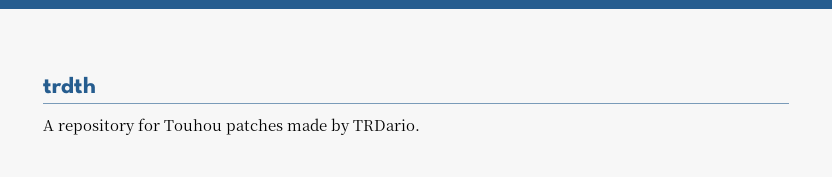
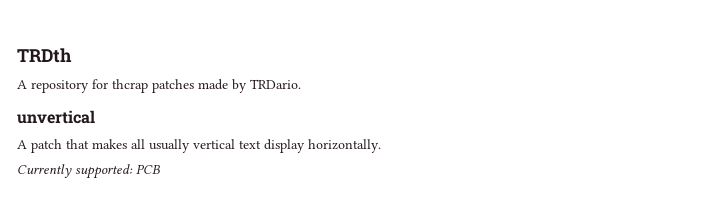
[43,76,96,94] trdth -> [17,48,72,63] TRDth
[164,119,223,131] Touhou -> [112,79,148,93] thcrap
(421, 125) none -> [17,110,95,124] [17,139,381,153] [17,164,160,179] // unvertical // A patch that makes all usually vertical text display horizontally. // Currently supported: PCB

